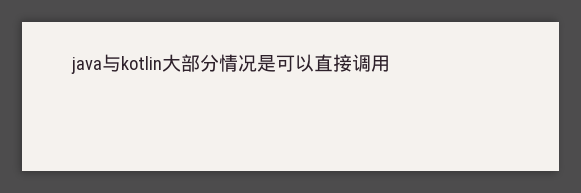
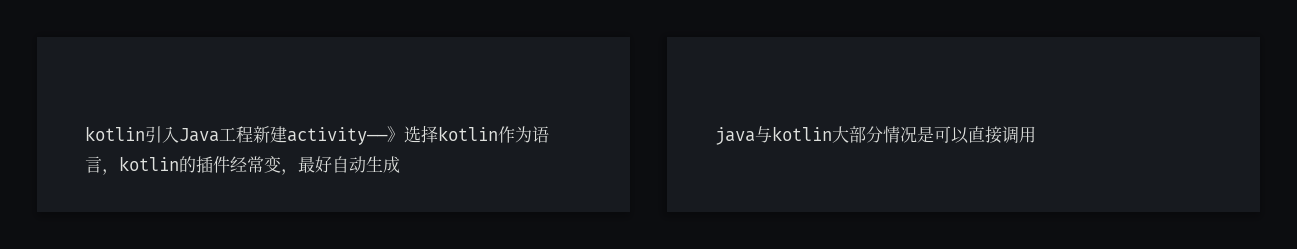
(71, 65) none -> [85,125,549,145] [85,156,400,175] kotlin引入Java工程新建activity——》选择kotlin作为语言，kotlin的插件经常变，最好自动生成 //

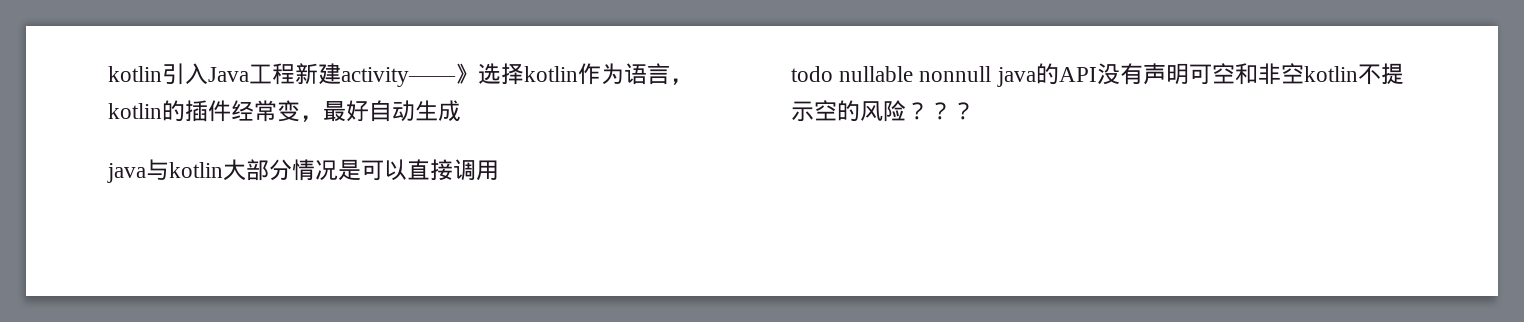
(1036, 134) none -> [791,63,1404,87] [791,100,975,122] // todo nullable nonnull java的API没有声明可空和非空kotlin不提示空的风险？？？

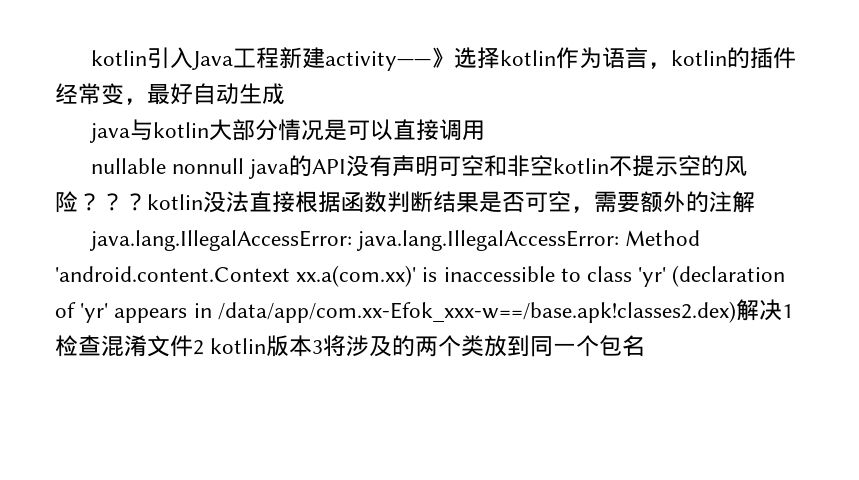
[791,66,833,82] todo -> (485, 130) none
(975, 111) none -> [147,191,755,213] [89,230,701,251] [55,265,786,287] [55,299,793,323] [55,335,646,357] kotlin没法直接根据函数判断结果是否可空，需要额外的注解 // java.lang.IllegalAccessError: java.lang.IllegalAccessError: Method 'android.content.Context xx.a(com.xx)' is inaccessible to class 'yr' (declaration of 'yr' appears in /data/app/com.xx-Efok_xxx-w==/base.apk!classes2.dex)解决1检查混淆文件2 kotlin版本3将涉及的两个类放到同一个包名

